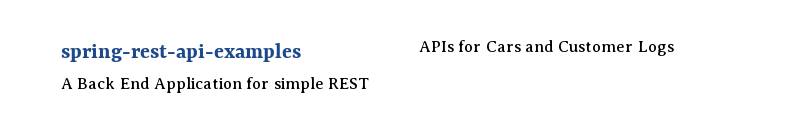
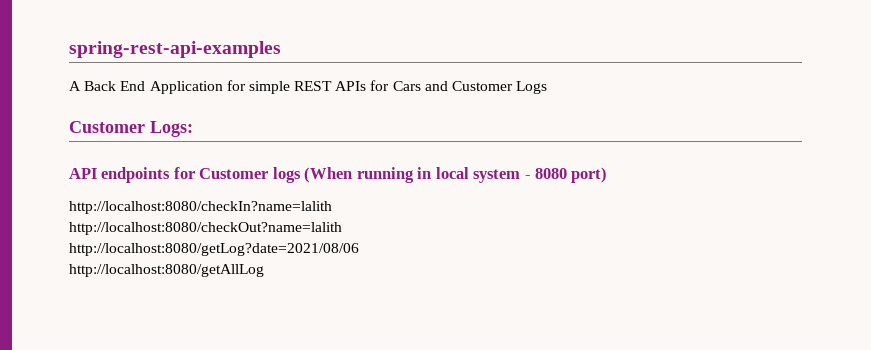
(674, 48) none -> [69,121,193,137] [69,167,608,183] [69,201,332,214] [69,222,342,235] [69,243,359,256] [69,264,264,277] // Customer Logs: // API endpoints for Customer logs (When running in local system - 8080 port) // http://localhost:8080/checkIn?name=lalith // http://localhost:8080/checkOut?name=lalith // http://localhost:8080/getLog?date=2021/08/06 // http://localhost:8080/getAllLog

